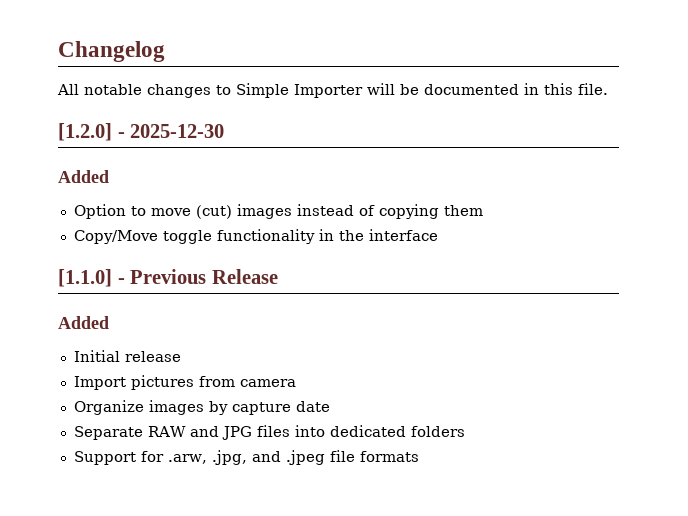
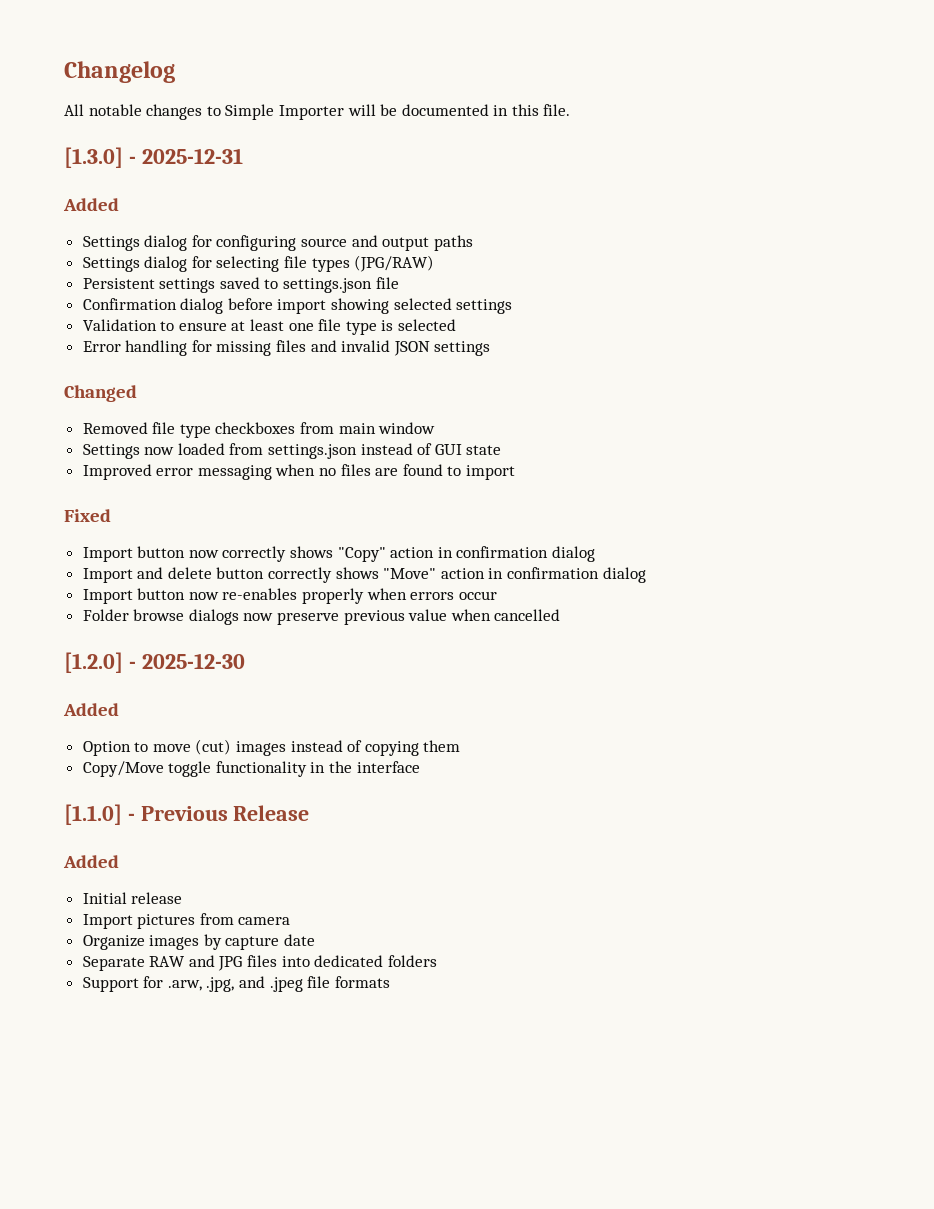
(608, 89) none -> [64,147,243,168] [63,198,119,211] [82,235,473,251] [82,255,435,272] [82,277,399,293] [82,298,513,314] [82,319,457,335] [82,340,491,356] [64,385,137,402] [82,422,436,438] [82,443,502,459] [82,464,516,480] [64,509,111,522] [82,546,596,562] [82,567,646,583] [82,588,497,604] [82,609,561,625] // [1.3.0] - 2025-12-31 // Added // Settings dialog for configuring source and output paths // Settings dialog for selecting file types (JPG/RAW) // Persistent settings saved to settings.json file // Confirmation dialog before import showing selected settings // Validation to ensure at least one file type is selected // Error handling for missing files and invalid JSON settings // Changed // Removed file type checkboxes from main window // Settings now loaded from settings.json instead of GUI state // Improved error messaging when no files are found to import // Fixed // Import button now correctly shows "Copy" action in confirmation dialog // Import and delete button correctly shows "Move" action in confirmation dialog // Import button now re-enables properly when errors occur // Folder browse dialogs now preserve previous value when cancelled

